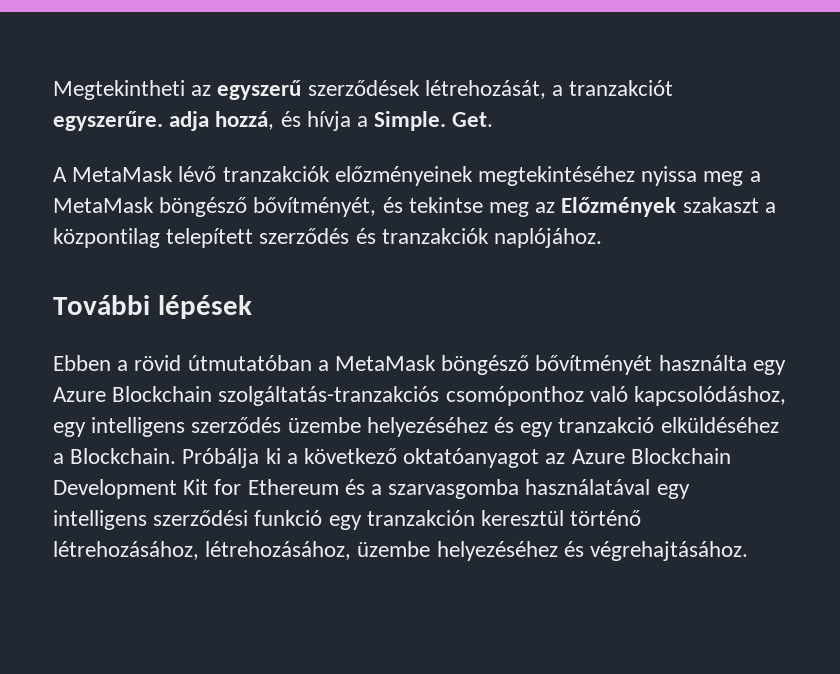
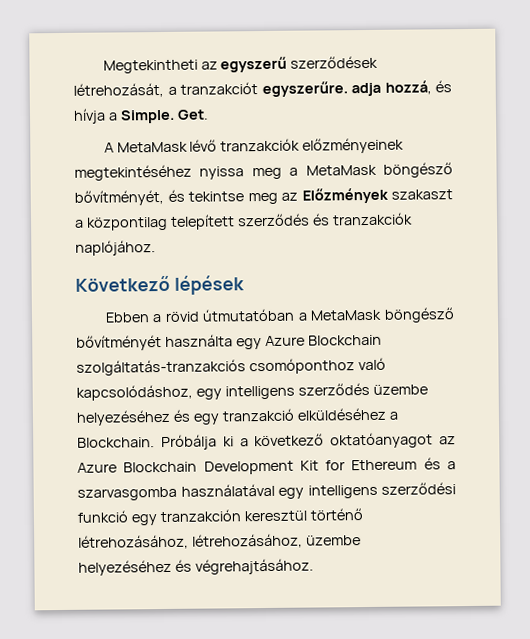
[53,295,150,315] További -> [75,275,170,292] Következő

